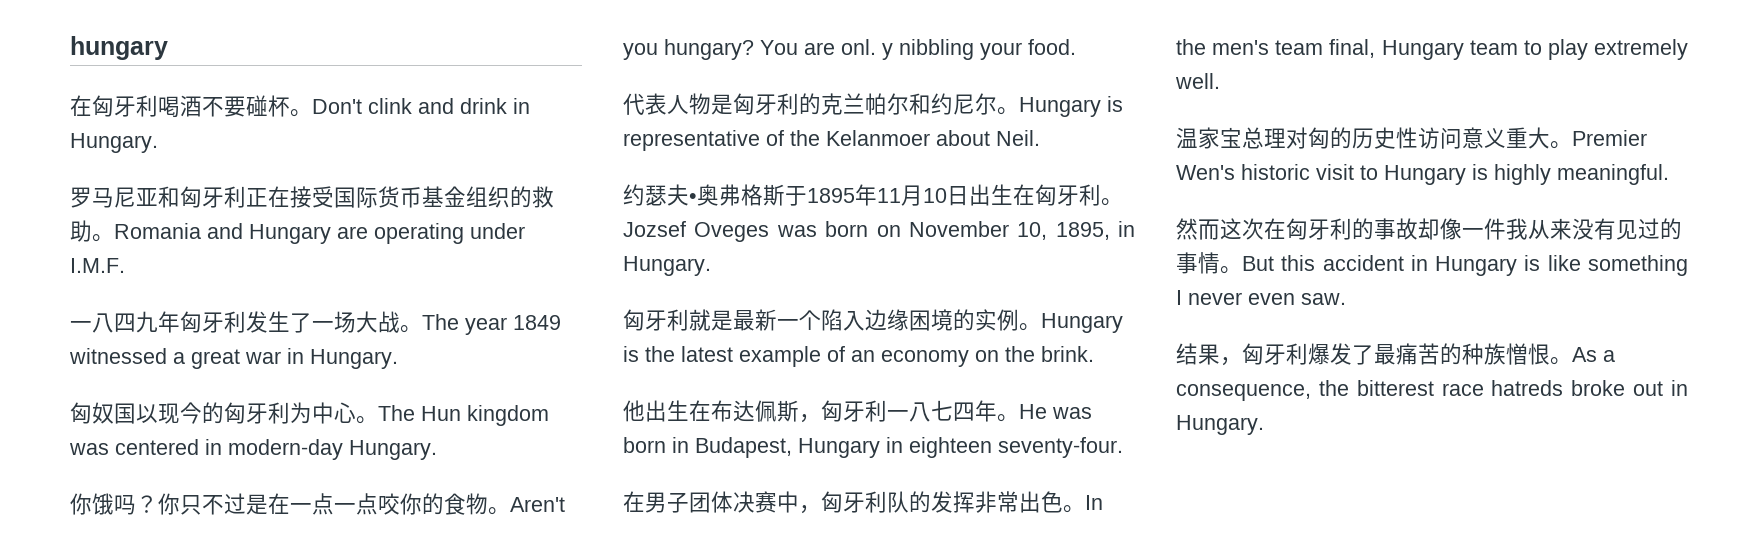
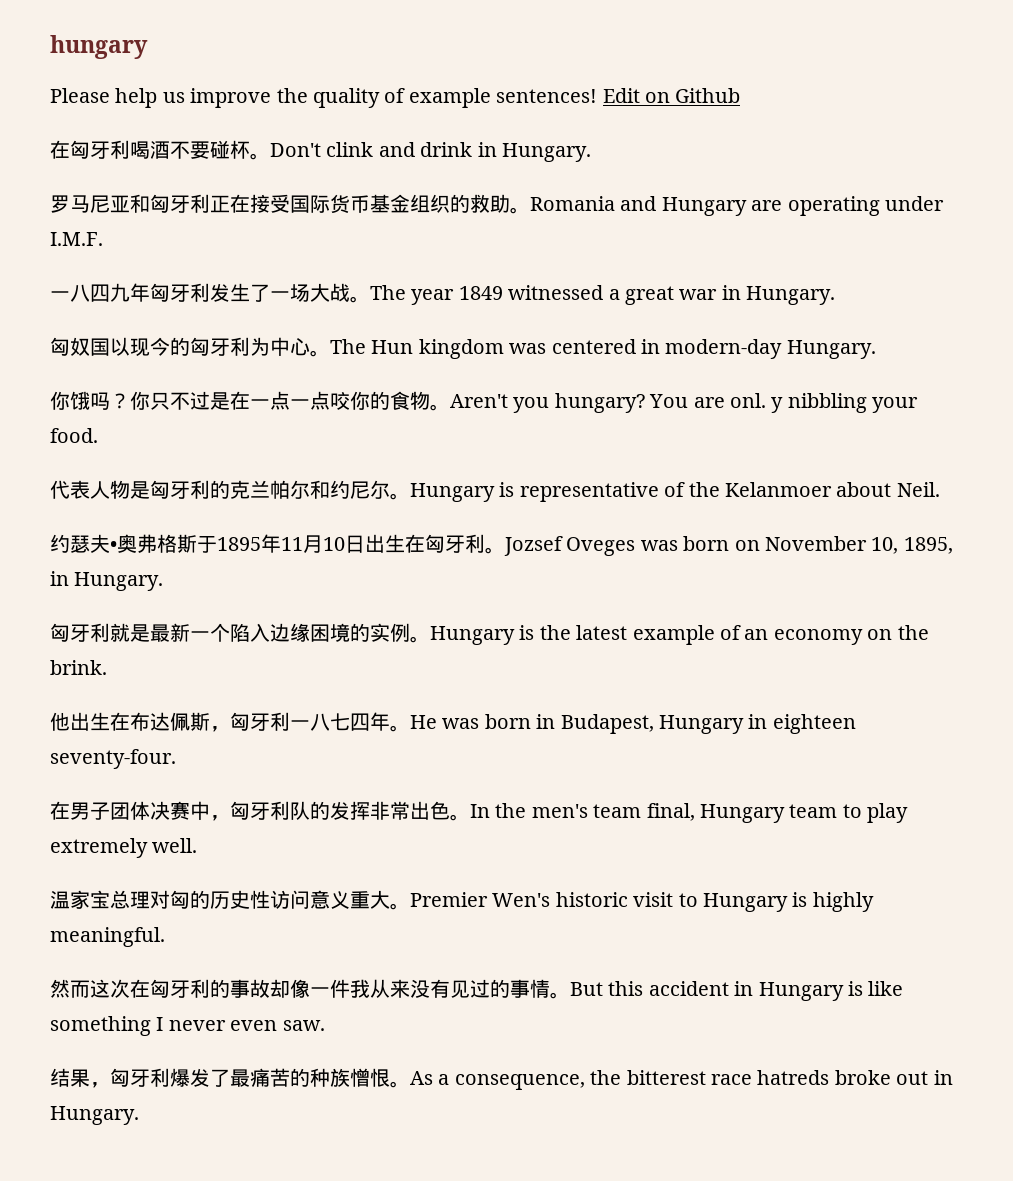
(168, 48) none -> [50,88,741,108] // Please help us improve the quality of example sentences! Edit on Github

